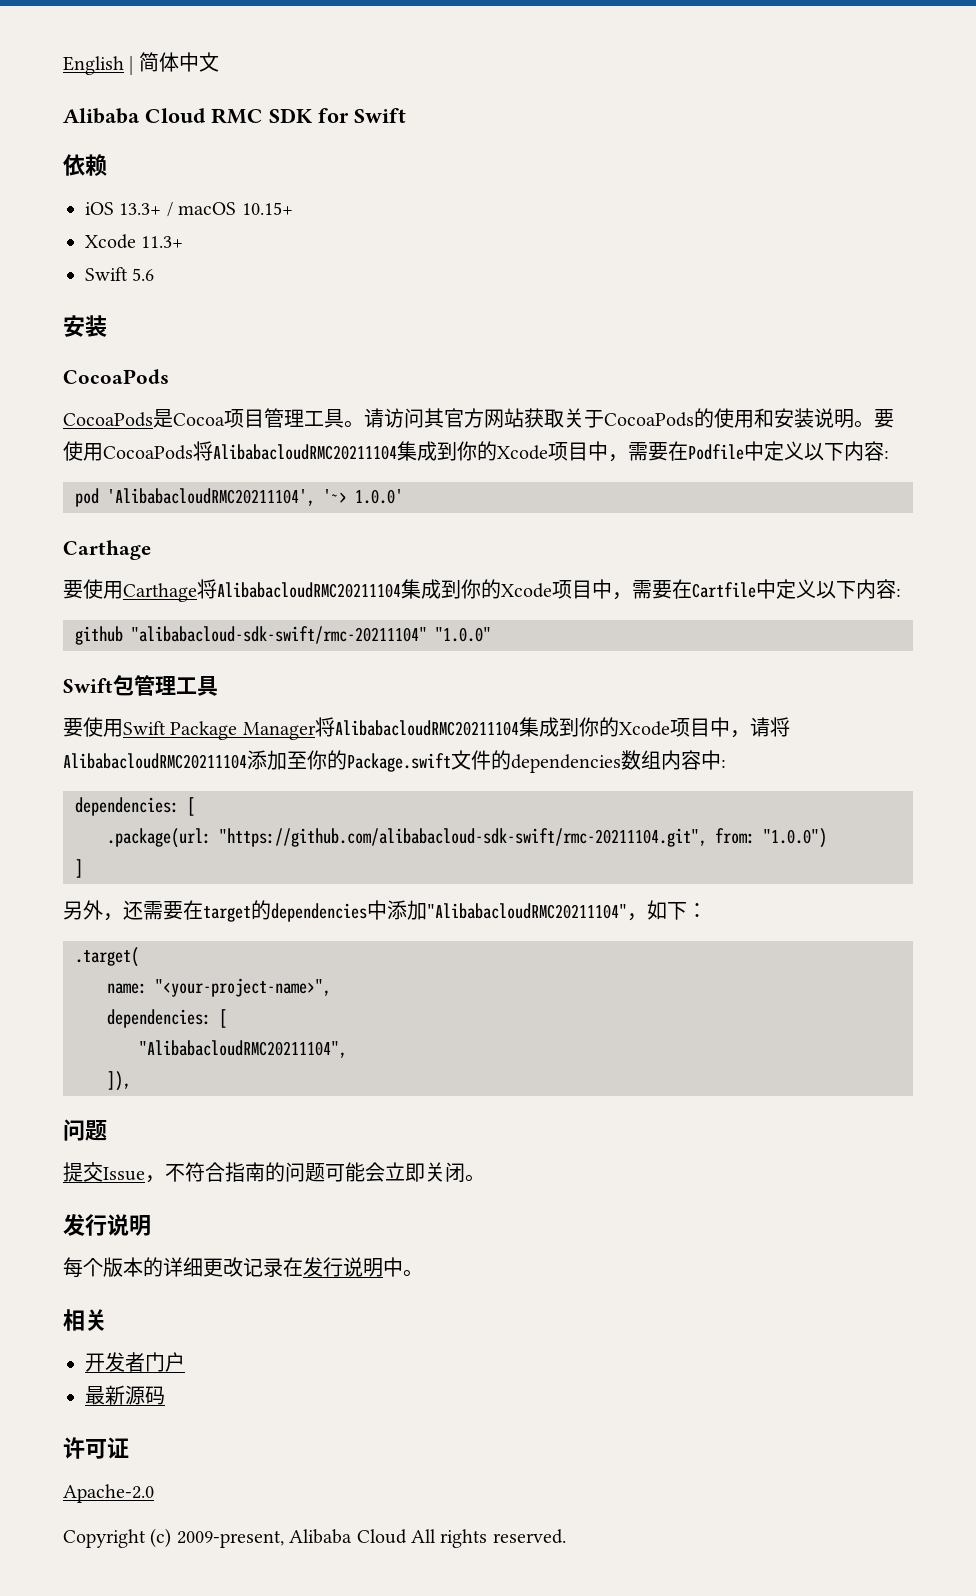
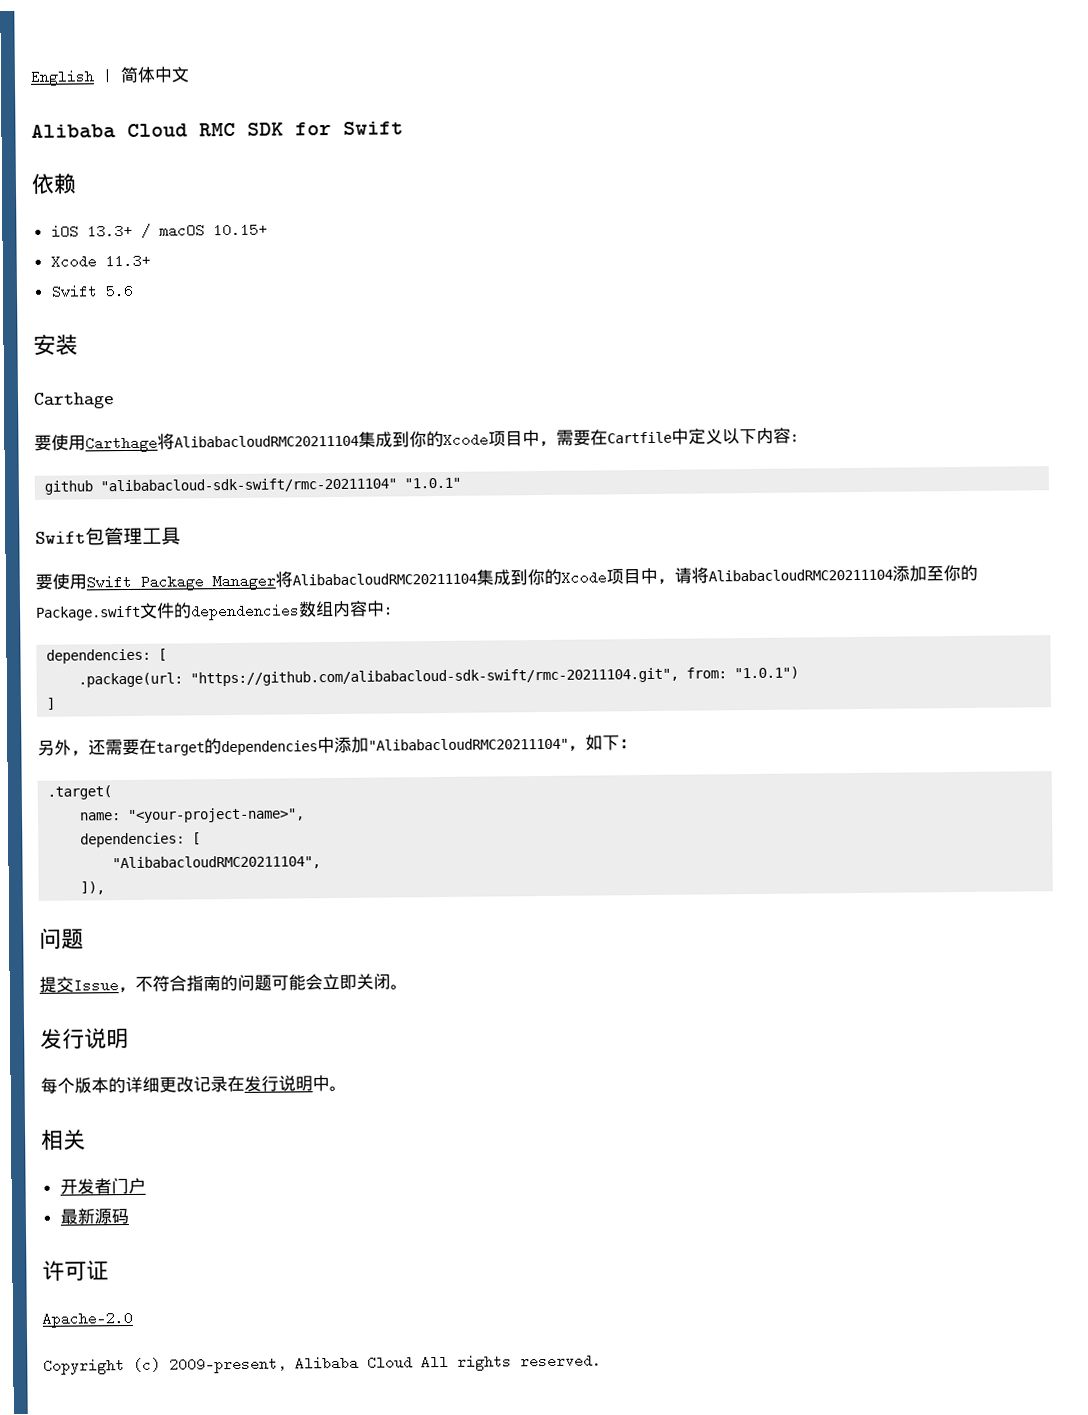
[63,369,169,384] [63,408,894,428] [63,441,889,462] [75,488,403,507] // CocoaPods // CocoaPods是Cocoa项目管理工具。请访问其官方网站获取关于CocoaPods的使用和安装说明。要使用CocoaPods将AlibabacloudRMC20211104集成到你的Xcode项目中，需要在Podfile中定义以下内容: // pod 'AlibabacloudRMC20211104', '~> 1.0.0' -> (78, 345) none
[435,627,491,642] "1.0.0" -> [404,477,462,489] "1.0.1"
[763,828,827,848] "1.0.0") -> [734,666,800,680] "1.0.1")

